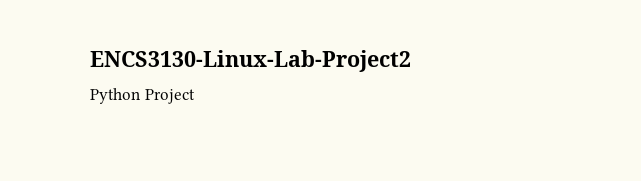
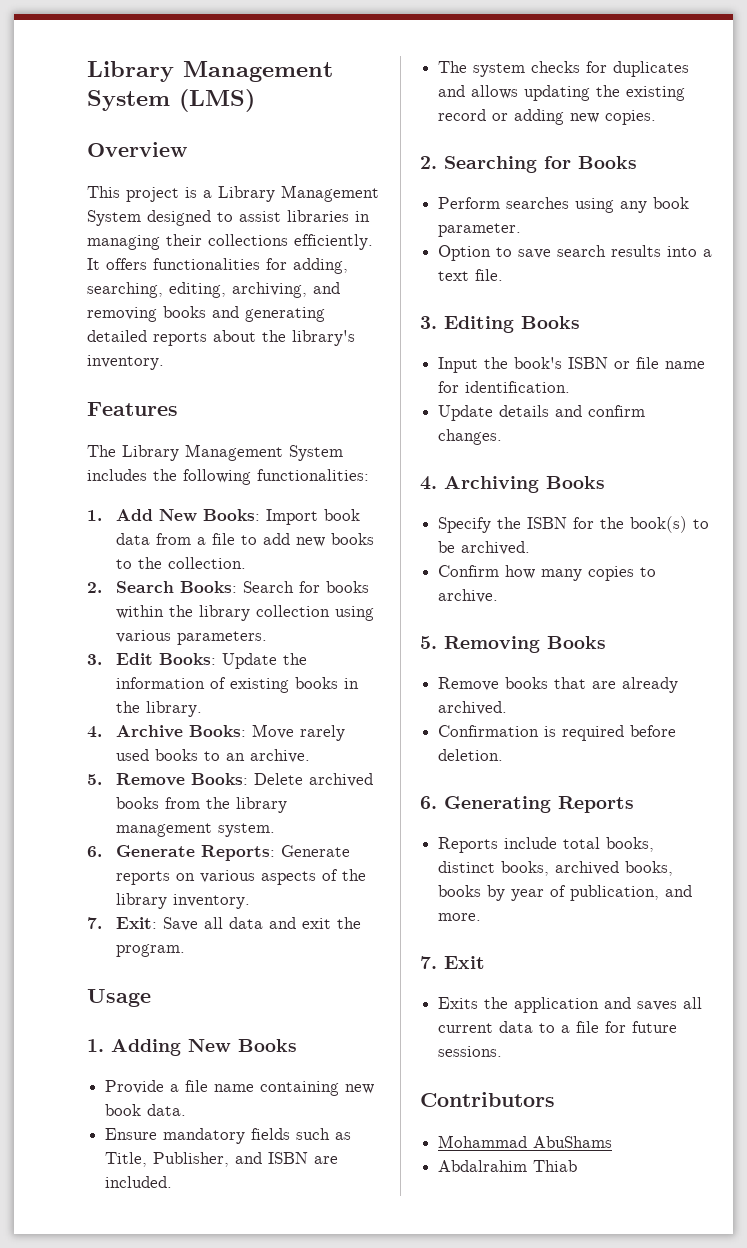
[90,50,411,72] [90,88,195,104] ENCS3130-Linux-Lab-Project2 // Python Project -> [87,61,333,82] [87,89,255,112] [87,142,187,157] [87,185,379,202] [87,210,370,226] [87,234,373,250] [87,258,348,274] [87,282,340,298] [87,306,325,322] [87,330,355,346] [87,355,164,370] [87,402,178,416] [87,444,343,461] [87,469,369,485] [87,509,360,525] [115,533,374,547] [115,557,246,569] [87,581,369,593] [115,605,374,621] [115,630,267,645] [87,653,307,669] [115,677,359,693] [115,701,202,717] [87,724,345,741] [115,749,310,763] [87,773,373,787] [115,797,287,813] [115,823,275,837] [87,845,350,861] [115,869,366,885] [115,893,250,909] [87,917,361,931] [115,944,185,957] [87,989,151,1007] [87,1039,297,1056] [105,1080,375,1096] [105,1104,187,1116] [105,1128,352,1144] [105,1152,339,1167] [105,1176,173,1188] [438,61,690,77] [438,85,686,101] [438,109,657,125] [420,156,637,173] [438,197,690,213] [438,223,522,237] [438,245,713,261] [438,269,504,281] [420,316,580,333] [438,357,706,373] [438,381,571,393] [438,405,646,421] [438,429,503,445] [420,476,605,493] [438,516,710,533] [438,541,531,555] [438,565,657,581] [438,589,499,603] [420,636,606,653] [438,677,679,693] [438,701,508,715] [438,725,677,741] [438,749,504,761] [420,796,634,813] [438,837,655,853] [438,861,674,876] [438,885,693,901] [438,913,482,921] [420,956,485,969] [438,997,703,1013] [438,1021,678,1033] [438,1046,503,1057] [420,1092,555,1107] [438,1135,613,1148] [438,1160,578,1172] Library Management System (LMS) // Overview // This project is a Library Management System designed to assist libraries in managing their collections efficiently. It offers functionalities for adding, searching, editing, archiving, and removing books and generating detailed reports about the library's inventory. // Features // The Library Management System includes the following functionalities: // 1. Add New Books: Import book data from a file to add new books to the collection. // 2. Search Books: Search for books within the library collection using various parameters. // 3. Edit Books: Update the information of existing books in the library. // 4. Archive Books: Move rarely used books to an archive. // 5. Remove Books: Delete archived books from the library management system. // 6. Generate Reports: Generate reports on various aspects of the library inventory. // 7. Exit: Save all data and exit the program. // Usage // 1. Adding New Books // Provide a file name containing new book data. // Ensure mandatory fields such as Title, Publisher, and ISBN are included. // The system checks for duplicates and allows updating the existing record or adding new copies. // 2. Searching for Books // Perform searches using any book parameter. // Option to save search results into a text file. // 3. Editing Books // Input the book's ISBN or file name for identification. // Update details and confirm changes. // 4. Archiving Books // Specify the ISBN for the book(s) to be archived. // Confirm how many copies to archive. // 5. Removing Books // Remove books that are already archived. // Confirmation is required before deletion. // 6. Generating Reports // Reports include total books, distinct books, archived books, books by year of publication, and more. // 7. Exit // Exits the application and saves all current data to a file for future sessions. // Contributors // Mohammad AbuShams // Abdalrahim Thiab

